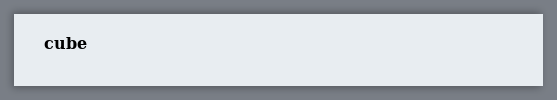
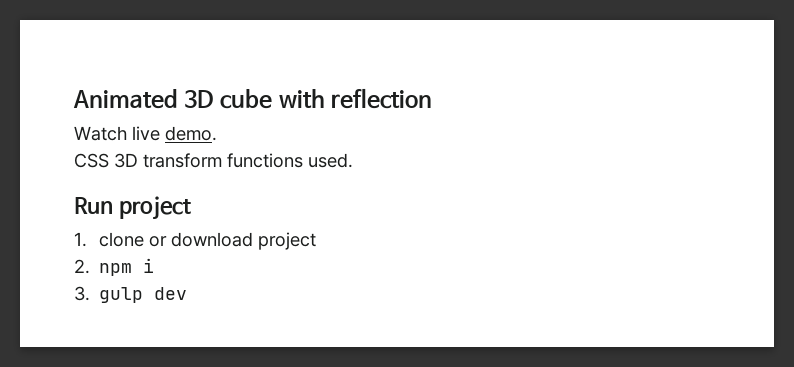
[44,37,87,49] cube -> [73,88,432,109] [74,126,217,141] [74,153,353,168] [74,196,191,220] [74,232,316,250] [74,258,155,276] [74,286,188,303] Animated 3D cube with reflection // Watch live demo. // CSS 3D transform functions used. // Run project // 1. clone or download project // 2. npm i // 3. gulp dev

